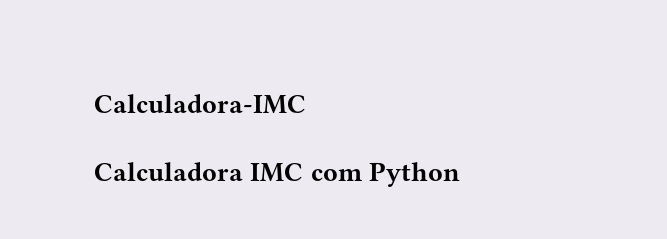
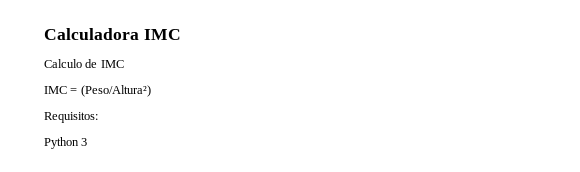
[94,94,306,114] Calculadora-IMC // -> (44, 34) none
[310,162,460,187] com Python -> [44,59,124,68] [44,85,151,97] [44,112,98,123] [44,137,88,149] // Calculo de IMC // IMC = (Peso/Altura²) // Requisitos: // Python 3

